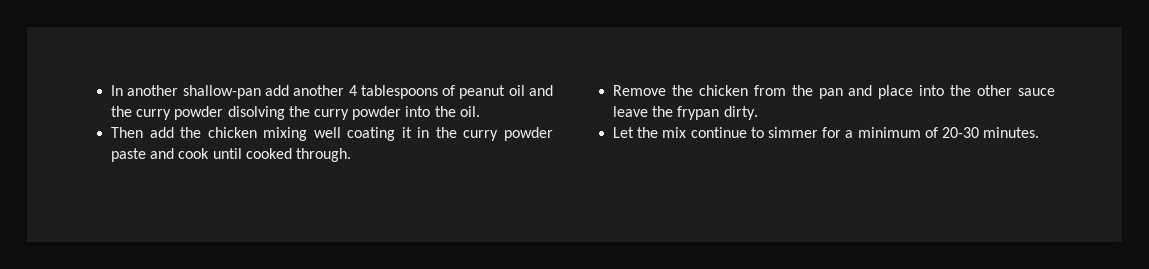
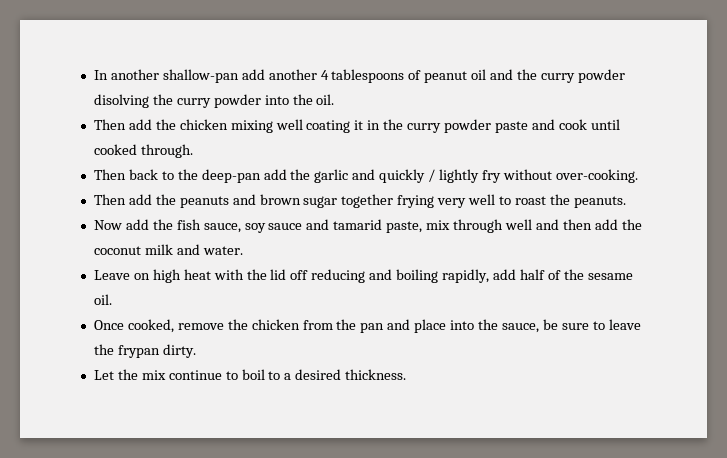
[613,85,667,96] Remove -> [93,169,638,183] [93,194,626,208] [93,219,642,233] [93,244,243,255] [93,269,633,283] [93,294,112,305] [93,319,224,333] Then back to the deep-pan add the garlic and quickly / lightly fry without over-cooking. // Then add the peanuts and brown sugar together frying very well to roast the peanuts. // Now add the fish sauce, soy sauce and tamarid paste, mix through well and then add the coconut milk and water. // Leave on high heat with the lid off reducing and boiling rapidly, add half of the sesame oil. // Once cooked, remove
[977,85,1055,96] other sauce -> [501,319,605,333] sauce, be sure to
[767,127,1040,138] simmer for a minimum of 20-30 minutes. -> [241,369,407,380] boil to a desired thickness.

